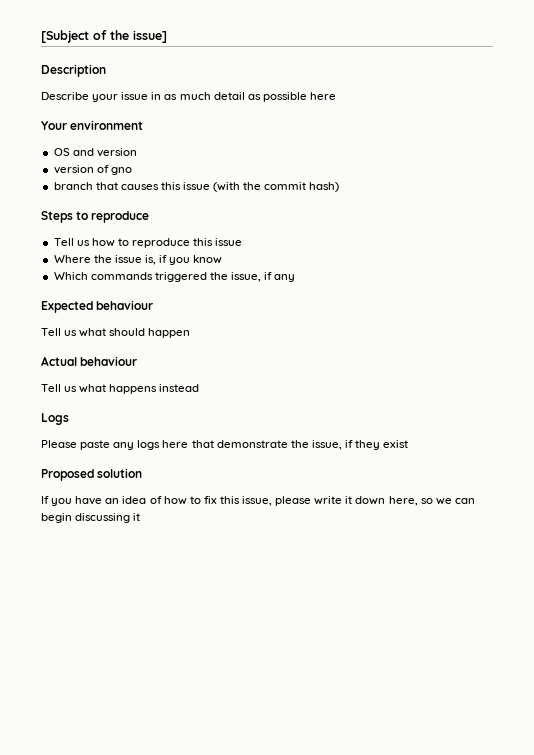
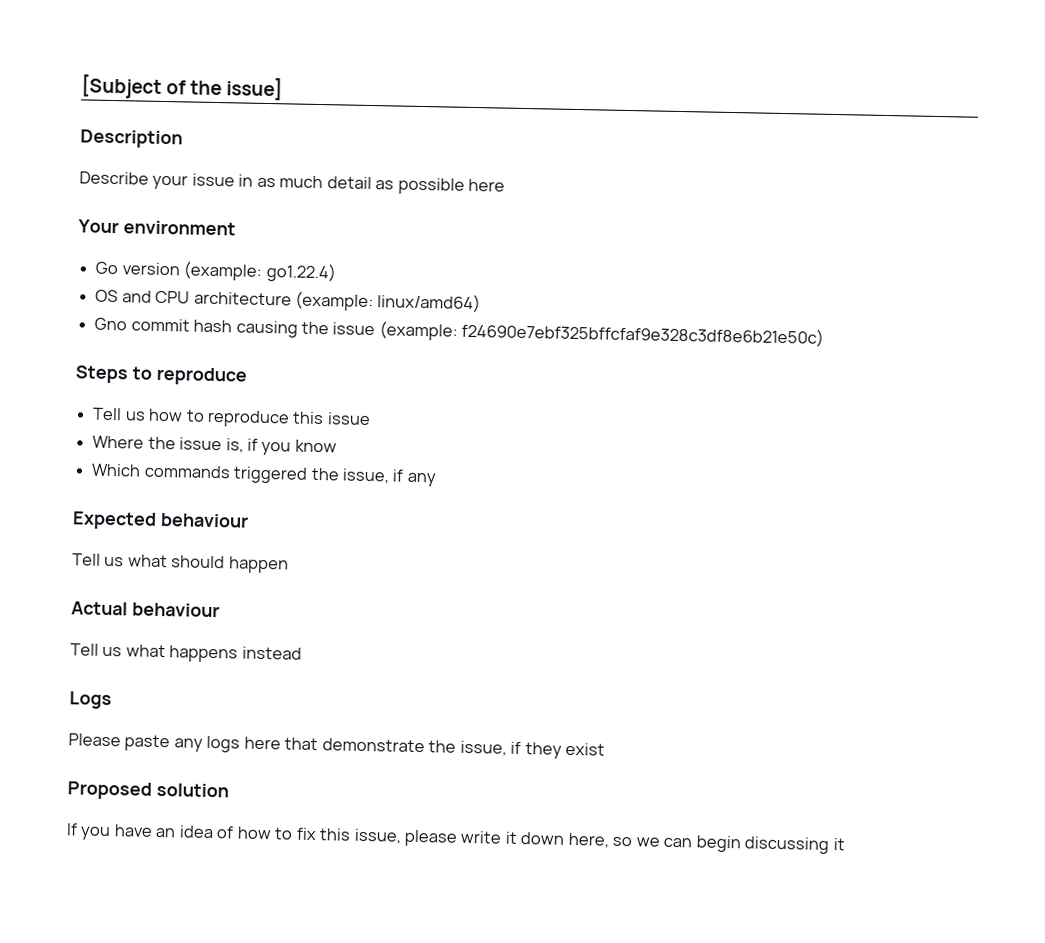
[53,148,137,157] [53,165,132,175] [53,182,340,192] OS and version // version of gno // branch that causes this issue (with the commit hash) -> [95,261,336,283] [95,289,482,313] [94,317,825,347] Go version (example: go1.22.4) // OS and CPU architecture (example: linux/amd64) // Gno commit hash causing the issue (example: f24690e7ebf325bffcfaf9e328c3df8e6b21e50c)

